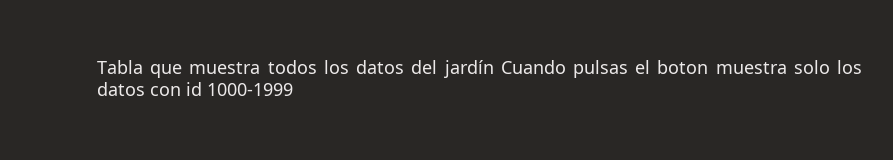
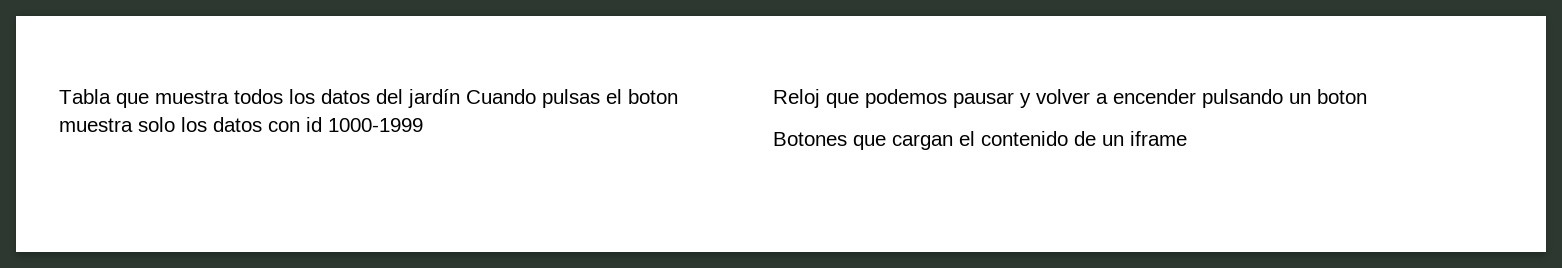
(293, 89) none -> [773,89,1367,108] [773,131,1187,150] // Reloj que podemos pausar y volver a encender pulsando un boton // Botones que cargan el contenido de un iframe

